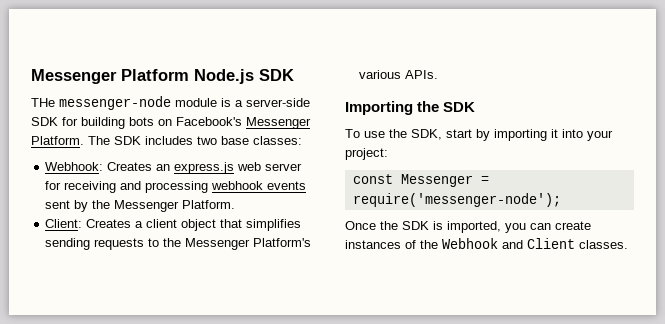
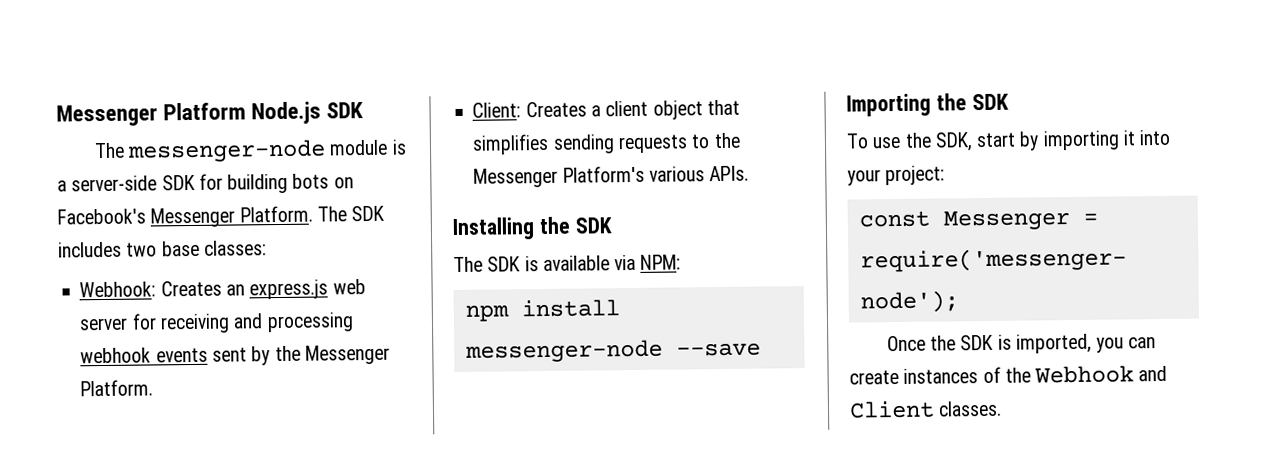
[31,98,55,107] THe -> [93,142,125,159] The
(439, 74) none -> [452,216,612,241] [453,254,682,273] [464,299,620,322] [464,339,761,363] // Installing the SDK // The SDK is available via NPM: // npm install messenger-node --save

